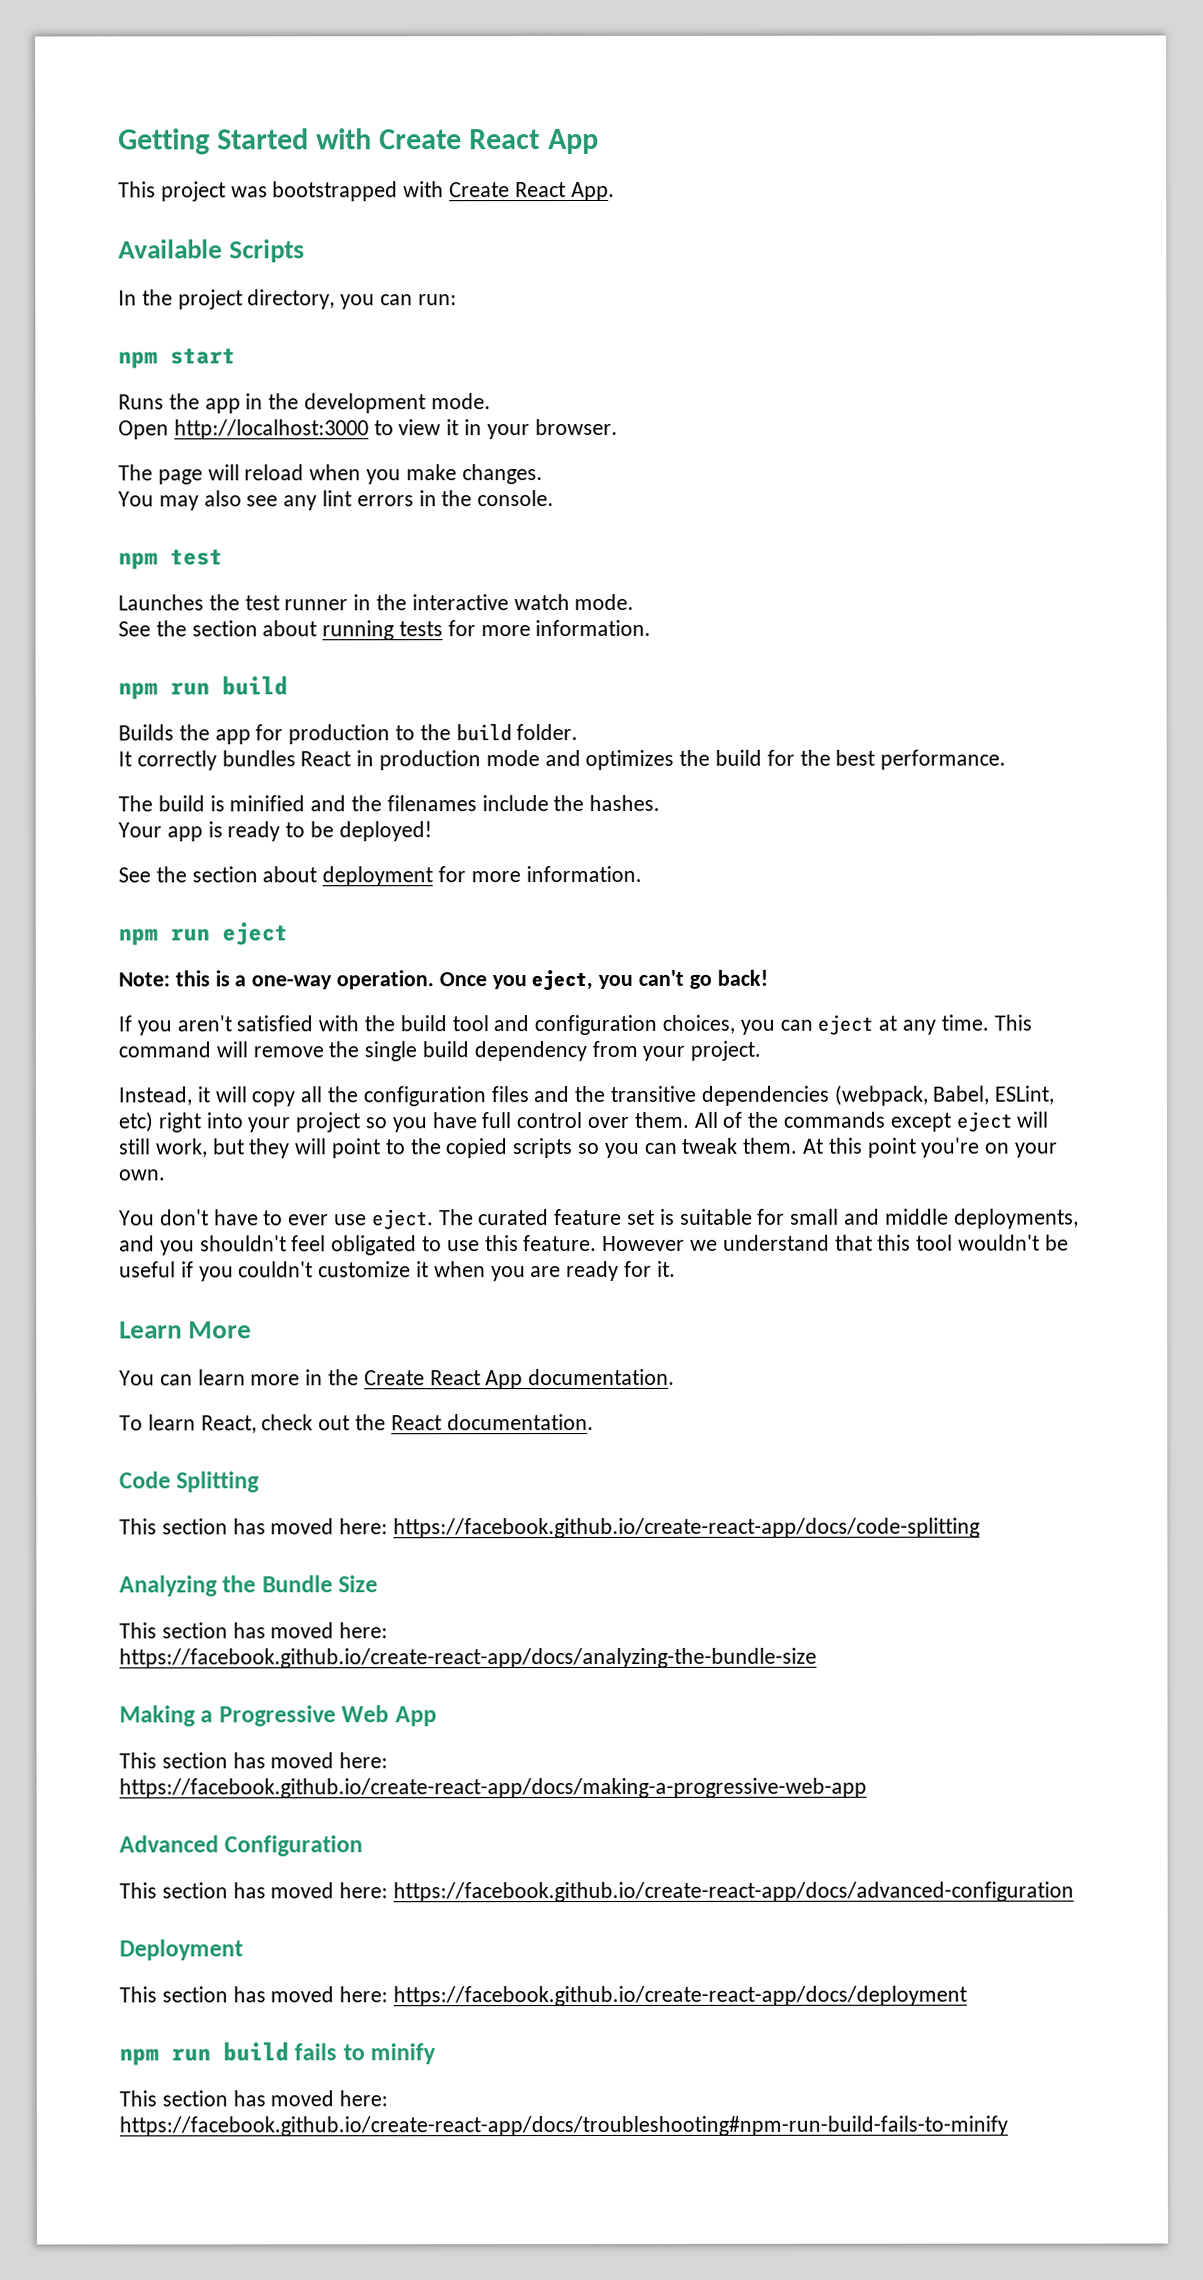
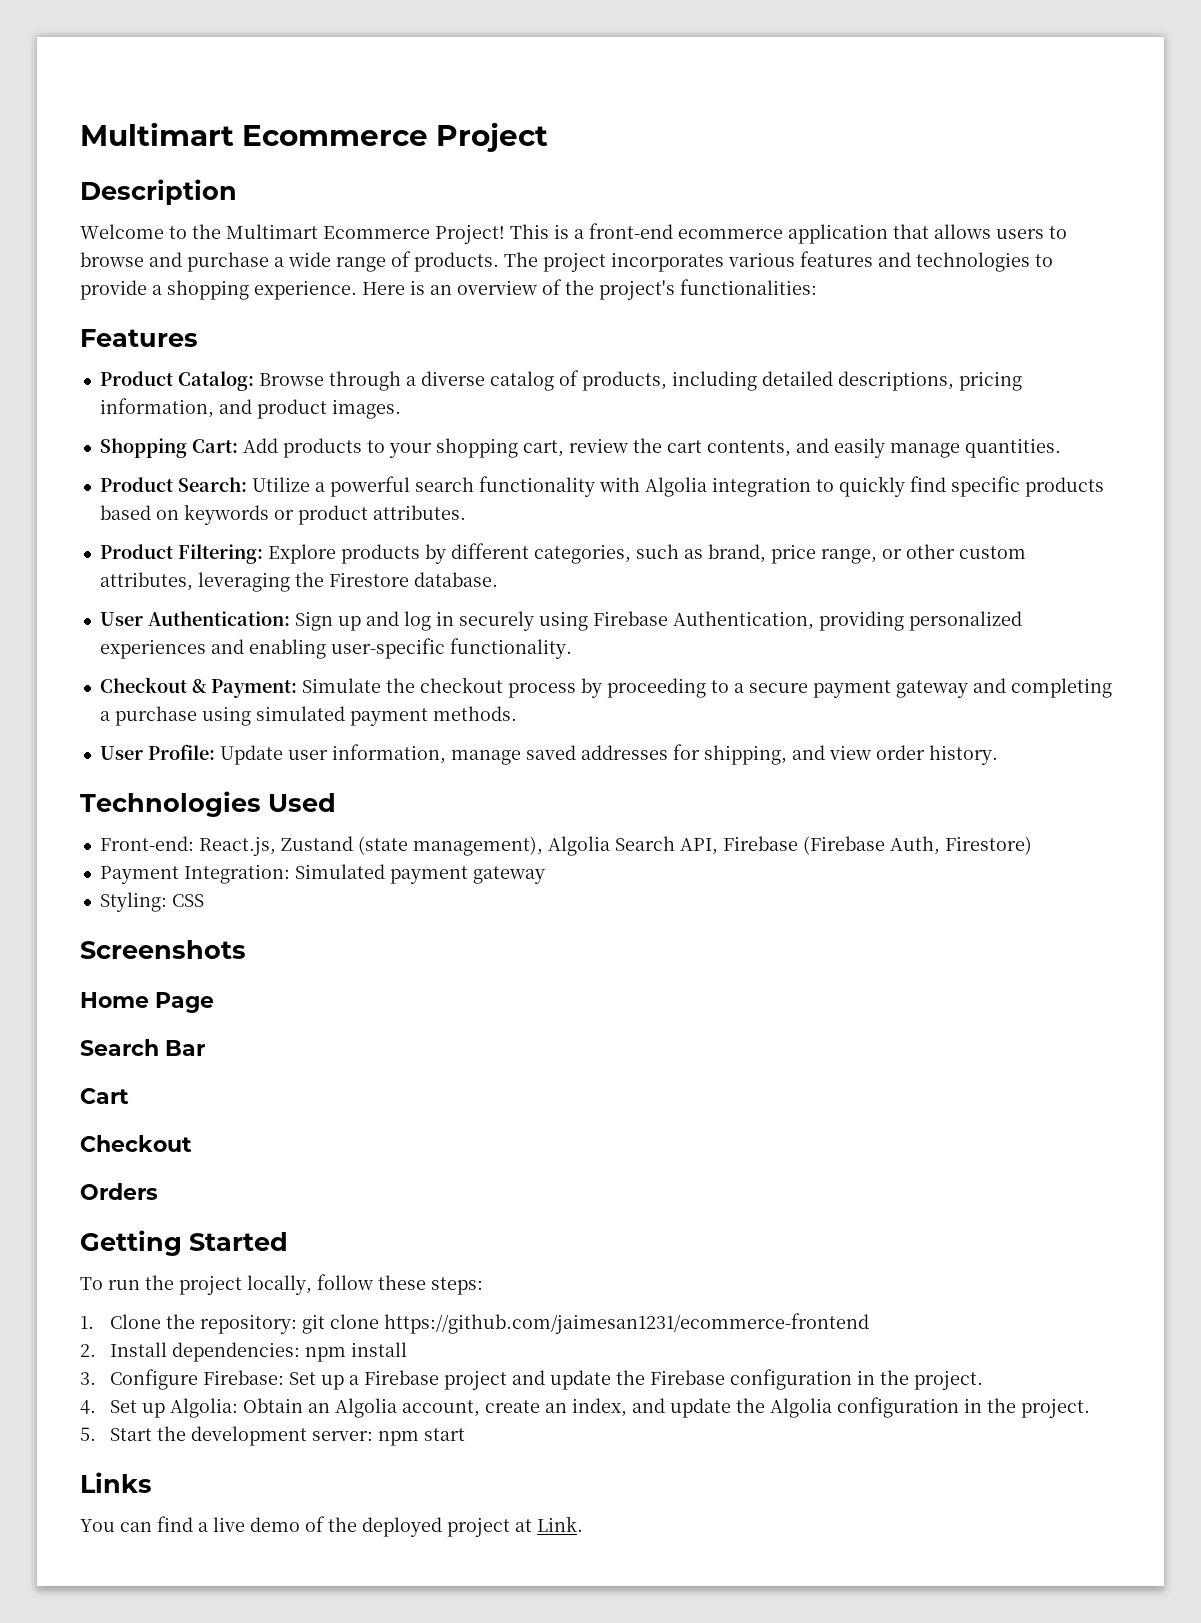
[118,128,599,155] [118,181,615,202] [118,239,306,263] [118,289,457,310] [118,348,236,369] [118,393,491,414] [118,418,618,440] [118,464,543,485] [118,490,555,511] [118,549,223,570] [118,593,635,611] [118,619,652,641] [118,676,288,700] [118,724,579,745] [118,749,1007,771] [118,794,661,812] [118,821,432,842] [118,865,642,887] [118,922,288,946] [118,969,768,991] [118,1014,1032,1036] [118,1040,762,1062] [118,1084,1055,1107] [118,1111,1049,1133] [118,1137,1059,1159] [119,1169,166,1181] [119,1208,1079,1230] [119,1234,1069,1256] [119,1260,676,1282] [119,1321,253,1339] [119,1368,676,1390] [119,1414,594,1434] [119,1471,261,1493] [119,1517,981,1539] [119,1575,379,1597] [119,1622,389,1639] [119,1647,817,1669] [119,1705,437,1727] [119,1752,389,1769] [119,1777,867,1799] [119,1835,364,1857] [119,1881,1075,1903] [119,1939,243,1961] [119,1985,968,2007] [119,2042,437,2066] [119,2090,389,2107] [119,2115,1008,2137] Getting Started with Create React App // This project was bootstrapped with Create React App. // Available Scripts // In the project directory, you can run: // npm start // Runs the app in the development mode. // Open http://localhost:3000 to view it in your browser. // The page will reload when you make changes. // You may also see any lint errors in the console. // npm test // Launches the test runner in the interactive watch mode. // See the section about running tests for more information. // npm run build // Builds the app for production to the build folder. // It correctly bundles React in production mode and optimizes the build for the best performance. // The build is minified and the filenames include the hashes. // Your app is ready to be deployed! // See the section about deployment for more information. // npm run eject // Note: this is a one-way operation. Once you eject, you can't go back! // If you aren't satisfied with the build tool and configuration choices, you can eject at any time. This command will remove the single build dependency from your project. // Instead, it will copy all the configuration files and the transitive dependencies (webpack, Babel, ESLint, etc) right into your project so you have full control over them. All of the commands except eject will still work, but they will point to the copied scripts so you can tweak them. At this point you're on your own. // You don't have to ever use eject. The curated feature set is suitable for small and middle deployments, and you shouldn't feel obligated to use this feature. However we understand that this tool wouldn't be useful if you couldn't customize it when you are ready for it. // Learn More // You can learn more in the Create React App documentation. // To learn React, check out the React documentation. // Code Splitting // This section has moved here: https://facebook.github.io/create-react-app/docs/code-splitting // Analyzing the Bundle Size // This section has moved here: https://facebook.github.io/create-react-app/docs/analyzing-the-bundle-size // Making a Progressive Web App // This section has moved here: https://facebook.github.io/create-react-app/docs/making-a-progressive-web-app // Advanced Configuration // This section has moved here: https://facebook.github.io/create-react-app/docs/advanced-configuration // Deployment // This section has moved here: https://facebook.github.io/create-react-app/docs/deployment // npm run build fails to minify // This section has moved here: https://facebook.github.io/create-react-app/docs/troubleshooting#npm-run-build-fails-to-minify -> [80,122,548,152] [80,179,237,205] [80,223,1067,244] [80,251,1053,272] [80,279,817,300] [80,329,198,347] [99,370,1022,391] [99,398,401,419] [99,438,1061,458] [99,476,1104,497] [99,504,466,525] [99,543,1026,564] [99,572,498,592] [99,611,1022,631] [99,638,572,659] [99,677,1112,698] [99,706,517,726] [99,744,998,765] [80,791,336,817] [99,836,1032,856] [99,864,545,884] [99,892,204,912] [80,940,246,959] [80,992,214,1013] [80,1039,205,1056] [80,1088,129,1104] [80,1135,192,1152] [80,1183,158,1200] [80,1230,288,1256] [80,1274,483,1295] [80,1313,870,1334] [80,1342,408,1362] [80,1369,984,1390] [80,1397,1091,1418] [80,1426,466,1446] [80,1472,152,1493] [80,1516,583,1537] Multimart Ecommerce Project // Description // Welcome to the Multimart Ecommerce Project! This is a front-end ecommerce application that allows users to browse and purchase a wide range of products. The project incorporates various features and technologies to provide a shopping experience. Here is an overview of the project's functionalities: // Features // Product Catalog: Browse through a diverse catalog of products, including detailed descriptions, pricing information, and product images. // Shopping Cart: Add products to your shopping cart, review the cart contents, and easily manage quantities. // Product Search: Utilize a powerful search functionality with Algolia integration to quickly find specific products based on keywords or product attributes. // Product Filtering: Explore products by different categories, such as brand, price range, or other custom attributes, leveraging the Firestore database. // User Authentication: Sign up and log in securely using Firebase Authentication, providing personalized experiences and enabling user-specific functionality. // Checkout & Payment: Simulate the checkout process by proceeding to a secure payment gateway and completing a purchase using simulated payment methods. // User Profile: Update user information, manage saved addresses for shipping, and view order history. // Technologies Used // Front-end: React.js, Zustand (state management), Algolia Search API, Firebase (Firebase Auth, Firestore) // Payment Integration: Simulated payment gateway // Styling: CSS // Screenshots // Home Page // Search Bar // Cart // Checkout // Orders // Getting Started // To run the project locally, follow these steps: // 1. Clone the repository: git clone https://github.com/jaimesan1231/ecommerce-frontend // 2. Install dependencies: npm install // 3. Configure Firebase: Set up a Firebase project and update the Firebase configuration in the project. // 4. Set up Algolia: Obtain an Algolia account, create an index, and update the Algolia configuration in the project. // 5. Start the development server: npm start // Links // You can find a live demo of the deployed project at Link.

